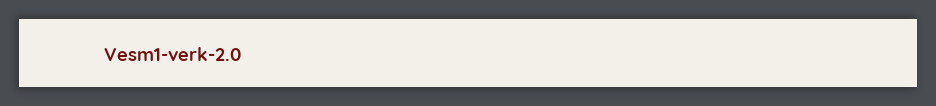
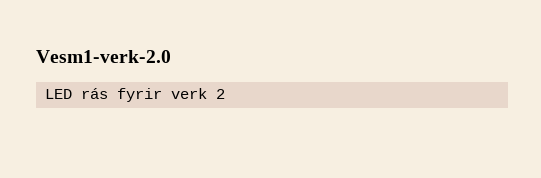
(241, 54) none -> [44,88,225,102] // LED rás fyrir verk 2

